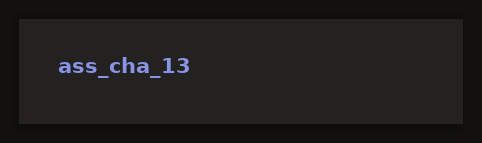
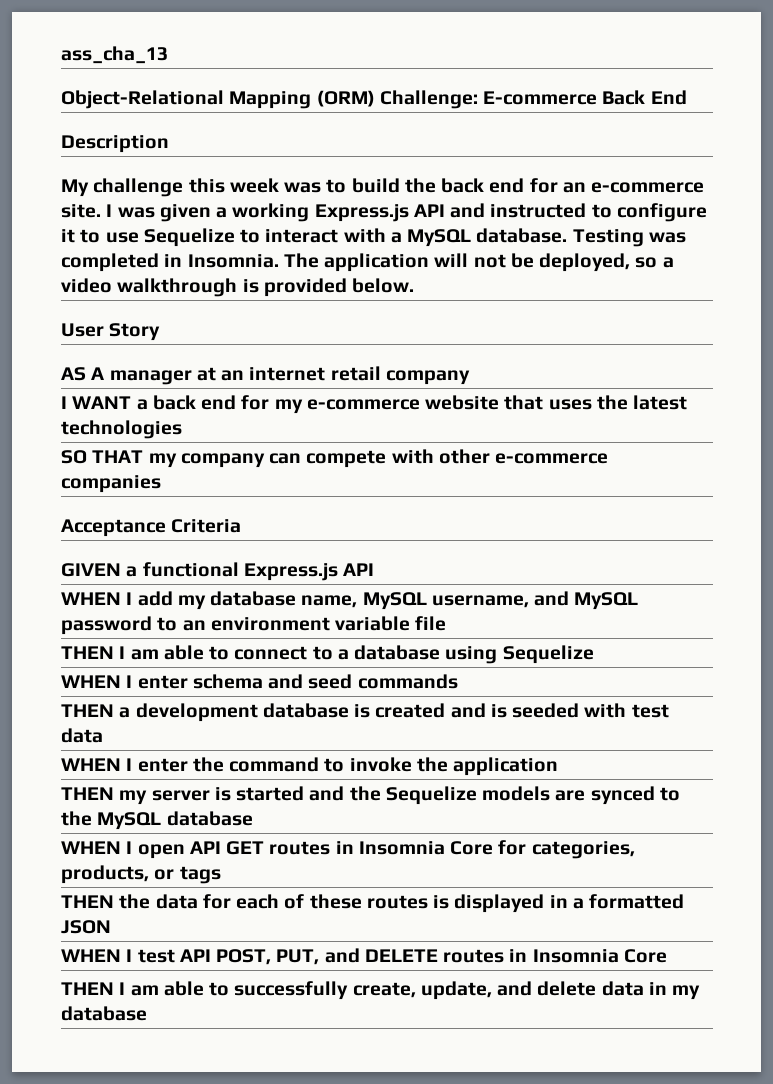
(191, 67) none -> [61,90,687,109] [61,135,169,153] [61,178,705,197] [61,203,707,222] [61,228,686,247] [61,253,674,272] [61,278,415,297] [61,323,161,341] [61,366,470,385] [61,395,688,414] [61,420,182,439] [61,449,609,468] [61,475,161,493] [61,519,242,537] [61,562,375,581] [61,591,639,610] [61,616,447,635] [61,645,594,664] [61,674,458,689] [61,703,669,722] [61,728,103,743] [61,757,559,776] [61,786,680,805] [61,811,253,830] [61,840,635,859] [61,865,221,884] [61,894,685,913] [61,920,111,934] [61,948,667,965] [61,981,701,1000] [61,1006,147,1021] // Object-Relational Mapping (ORM) Challenge: E-commerce Back End // Description // My challenge this week was to build the back end for an e-commerce site. I was given a working Express.js API and instructed to configure it to use Sequelize to interact with a MySQL database. Testing was completed in Insomnia. The application will not be deployed, so a video walkthrough is provided below. // User Story // AS A manager at an internet retail company // I WANT a back end for my e-commerce website that uses the latest technologies // SO THAT my company can compete with other e-commerce companies // Acceptance Criteria // GIVEN a functional Express.js API // WHEN I add my database name, MySQL username, and MySQL password to an environment variable file // THEN I am able to connect to a database using Sequelize // WHEN I enter schema and seed commands // THEN a development database is created and is seeded with test data // WHEN I enter the command to invoke the application // THEN my server is started and the Sequelize models are synced to the MySQL database // WHEN I open API GET routes in Insomnia Core for categories, products, or tags // THEN the data for each of these routes is displayed in a formatted JSON // WHEN I test API POST, PUT, and DELETE routes in Insomnia Core // THEN I am able to successfully create, update, and delete data in my database

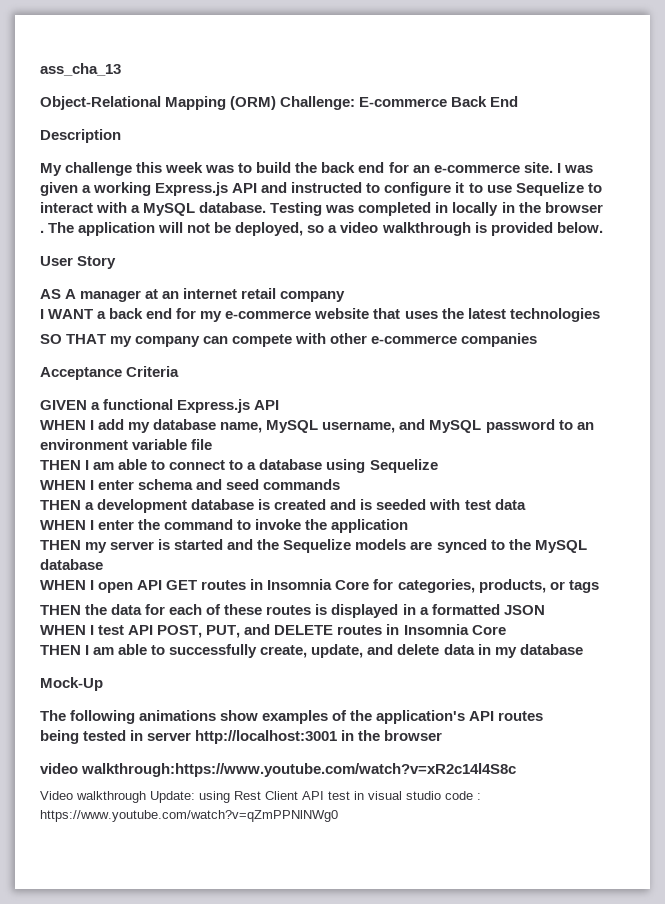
[187,254,279,268] Insomnia. -> [452,202,603,216] [40,230,44,233] locally in the browser .
(147, 1013) none -> [40,677,103,691] [40,710,544,724] [40,730,443,744] [40,763,517,777] [40,791,481,803] [40,810,338,822] // Mock-Up // The following animations show examples of the application's API routes // being tested in server http://localhost:3001 in the browser // video walkthrough:https://www.youtube.com/watch?v=xR2c14l4S8c // Video walkthrough Update: using Rest Client API test in visual studio code : https://www.youtube.com/watch?v=qZmPPNlNWg0

